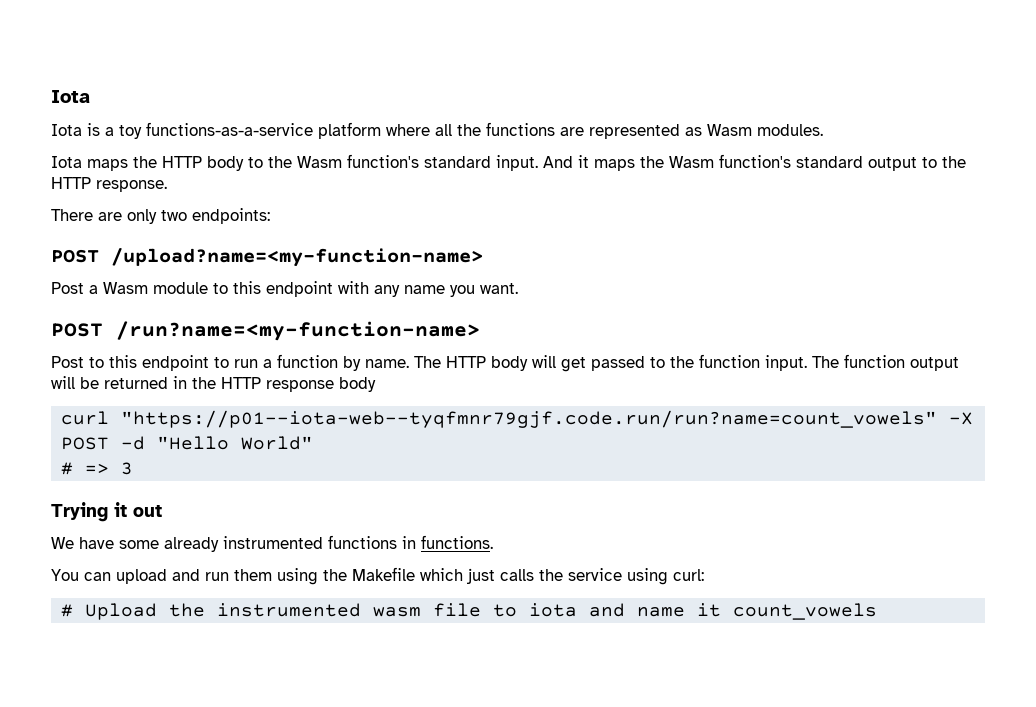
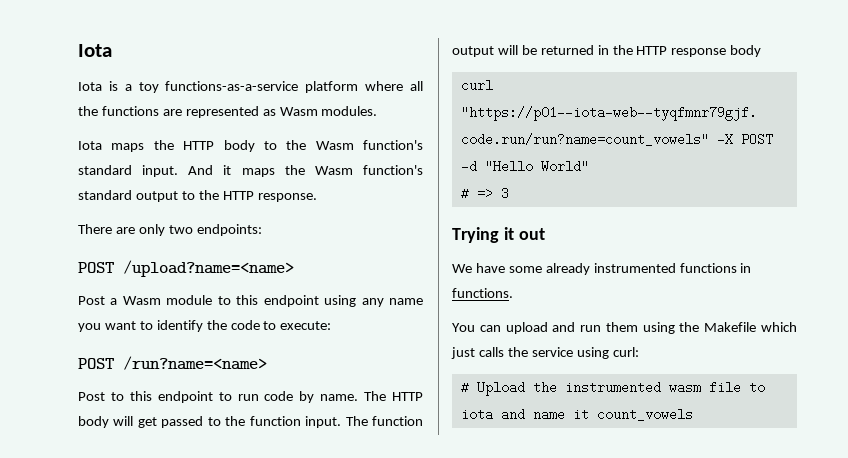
[111,248,483,267] /upload?name=<my-function-name> -> [123,260,294,277] /upload?name=<name>
[338,281,369,294] with -> [324,295,357,307] using
[480,283,518,294] [51,321,480,341] want. // POST /run?name=<my-function-name> -> [104,320,332,332] [78,356,267,370] want to identify the code to execute: // POST /run?name=<name>
[263,354,338,368] a function -> [264,391,294,401] code

